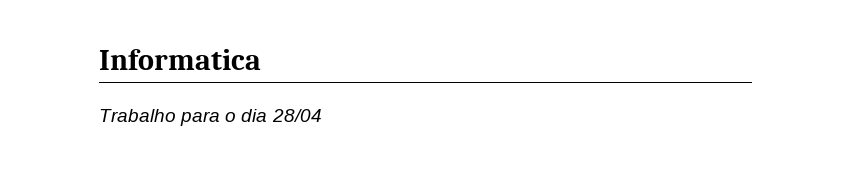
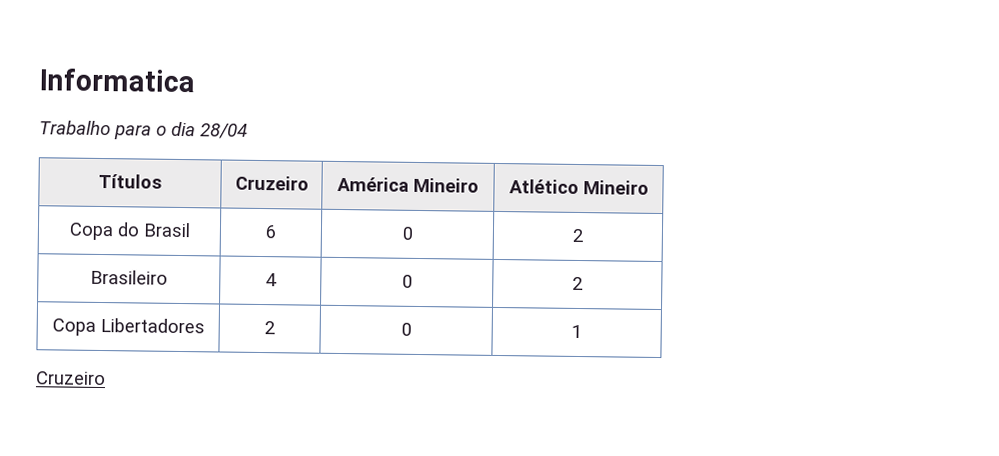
(322, 115) none -> [98,173,162,189] [234,175,309,191] [337,176,479,193] [508,179,649,195] [68,222,191,241] [265,225,277,239] [401,226,414,240] [572,228,583,243] [90,269,168,285] [265,273,277,287] [401,274,413,288] [572,276,583,291] [51,317,205,336] [264,321,275,335] [400,322,412,336] [571,324,582,339] [36,371,106,386] // Títulos | Cruzeiro | América Mineiro | Atlético Mineiro // Copa do Brasil | 6 | 0 | 2 // Brasileiro | 4 | 0 | 2 // Copa Libertadores | 2 | 0 | 1 // Cruzeiro

